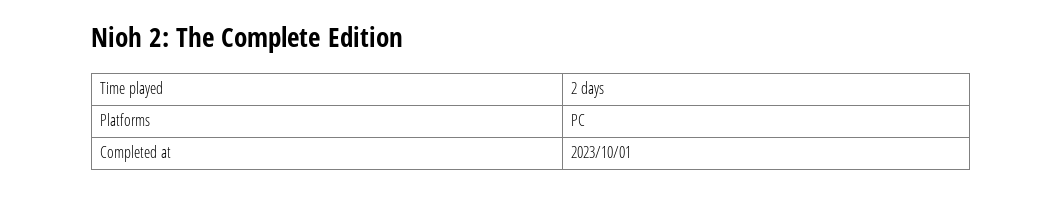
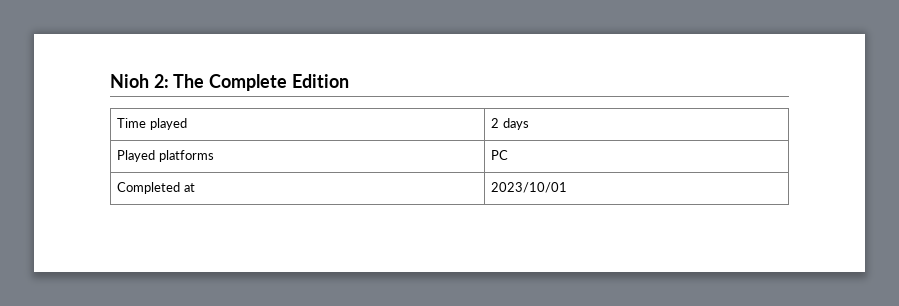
[99,113,150,126] Platforms -> [117,150,214,162] Played platforms

